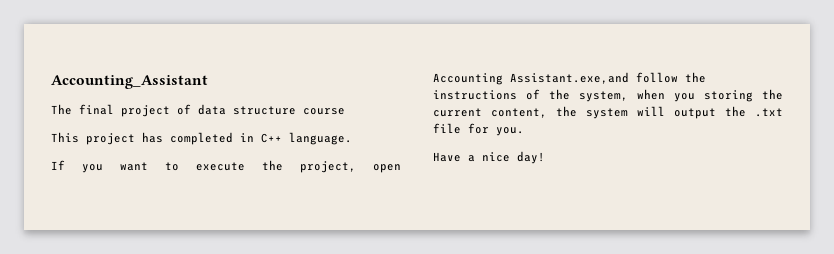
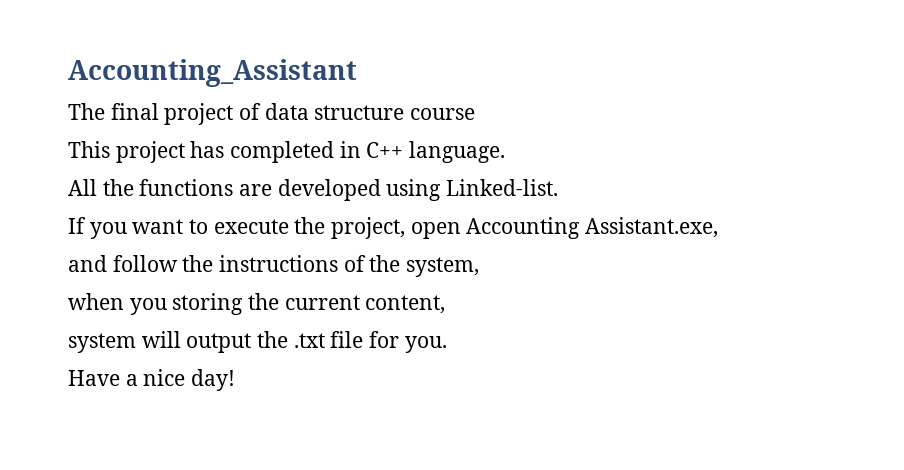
(352, 138) none -> [68,179,559,201] // All the functions are developed using Linked-list.
[510,72,629,84] Assistant.exe,and -> [585,217,719,238] [68,255,107,272] Assistant.exe, // and
(628, 96) none -> (480, 267) //
[556,106,577,117] the -> (446, 304) //

